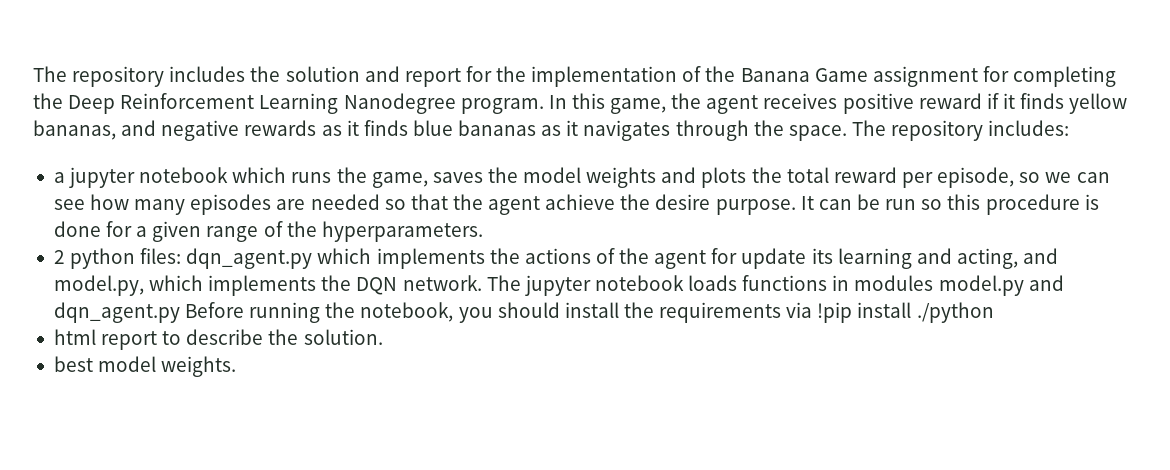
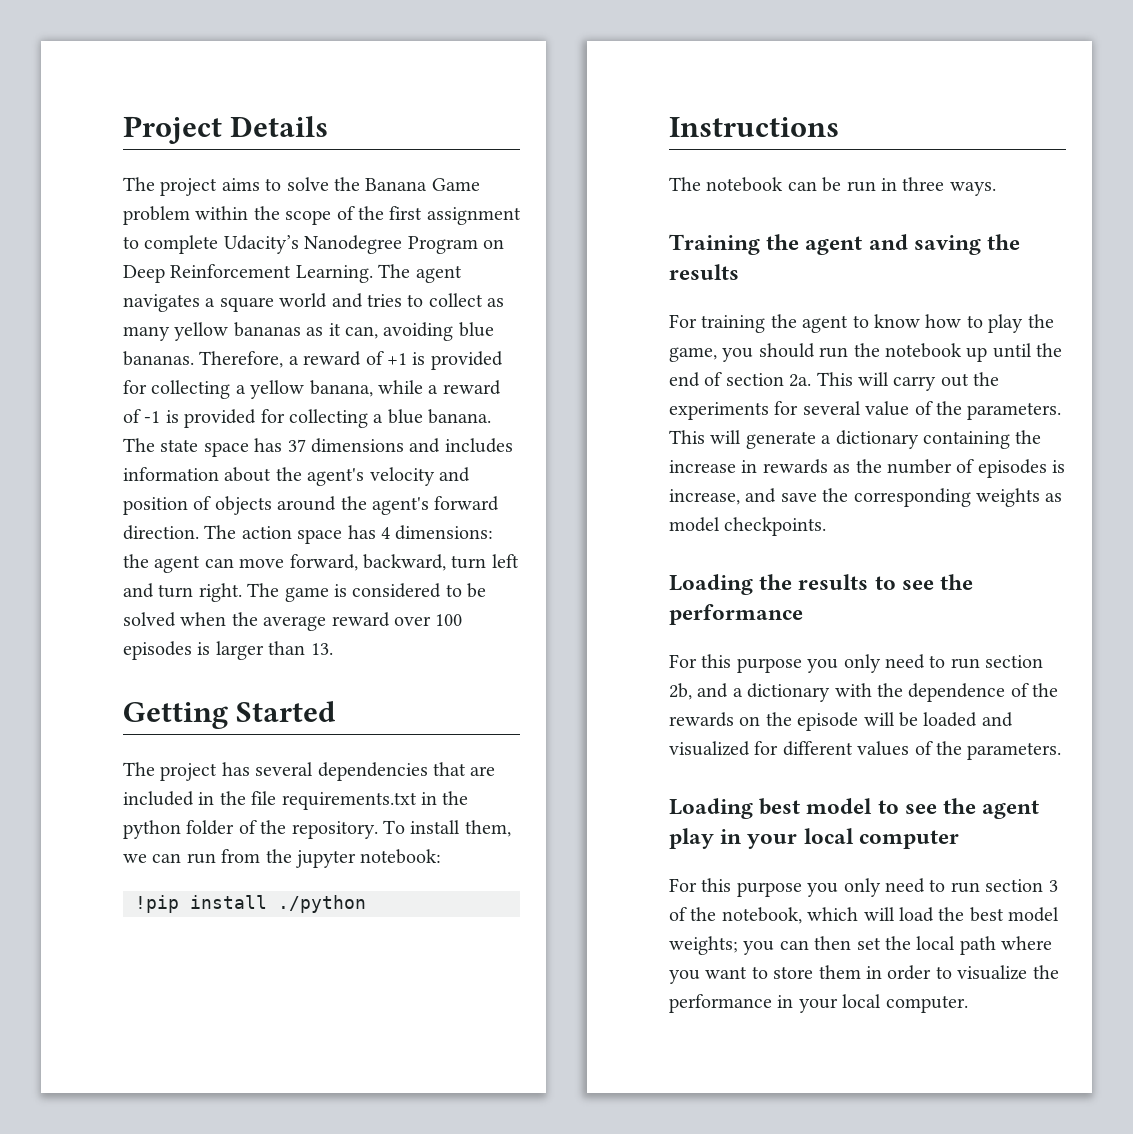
[33,66,1117,87] [33,93,1128,114] [33,120,1070,141] [53,167,1110,188] [53,194,1099,215] [53,221,483,242] [53,248,1059,269] [53,275,1064,296] [53,302,994,323] [53,329,383,350] [53,356,237,377] The repository includes the solution and report for the implementation of the Banana Game assignment for completing the Deep Reinforcement Learning Nanodegree program. In this game, the agent receives positive reward if it finds yellow bananas, and negative rewards as it finds blue bananas as it navigates through the space. The repository includes: // a jupyter notebook which runs the game, saves the model weights and plots the total reward per episode, so we can see how many episodes are needed so that the agent achieve the desire purpose. It can be run so this procedure is done for a given range of the hyperparameters. // 2 python files: dqn_agent.py which implements the actions of the agent for update its learning and acting, and model.py, which implements the DQN network. The jupyter notebook loads functions in modules model.py and dqn_agent.py Before running the notebook, you should install the requirements via !pip install ./python // html report to describe the solution. // best model weights. -> [123,116,329,144] [123,177,480,196] [123,206,521,225] [123,235,504,254] [123,264,462,283] [123,293,505,312] [123,322,494,341] [123,351,503,370] [123,380,501,399] [123,409,492,428] [123,438,513,457] [123,467,470,486] [123,496,500,515] [123,525,494,544] [123,554,519,573] [123,583,487,602] [123,612,463,631] [123,641,333,660] [123,701,337,729] [123,762,496,781] [123,791,469,810] [123,820,511,839] [123,849,442,868] [135,895,366,913] [669,117,839,137] [669,177,996,196] [669,234,1021,255] [669,264,739,280] [669,314,1054,333] [669,343,1063,362] [669,372,1000,391] [669,401,1062,420] [669,430,1042,449] [669,459,1066,478] [669,488,1063,507] [669,517,827,536] [669,574,974,595] [669,604,803,625] [669,654,1044,673] [669,683,1059,702] [669,712,1013,731] [669,741,1062,760] [669,798,1040,819] [669,828,959,849] [669,878,1058,897] [669,907,1060,924] [669,936,1053,955] [669,965,1059,984] [669,994,968,1013] Project Details // The project aims to solve the Banana Game problem within the scope of the first assignment to complete Udacity’s Nanodegree Program on Deep Reinforcement Learning. The agent navigates a square world and tries to collect as many yellow bananas as it can, avoiding blue bananas. Therefore, a reward of +1 is provided for collecting a yellow banana, while a reward of -1 is provided for collecting a blue banana. The state space has 37 dimensions and includes information about the agent's velocity and position of objects around the agent's forward direction. The action space has 4 dimensions: the agent can move forward, backward, turn left and turn right. The game is considered to be solved when the average reward over 100 episodes is larger than 13. // Getting Started // The project has several dependencies that are included in the file requirements.txt in the python folder of the repository. To install them, we can run from the jupyter notebook: // !pip install ./python // Instructions // The notebook can be run in three ways. // Training the agent and saving the results // For training the agent to know how to play the game, you should run the notebook up until the end of section 2a. This will carry out the experiments for several value of the parameters. This will generate a dictionary containing the increase in rewards as the number of episodes is increase, and save the corresponding weights as model checkpoints. // Loading the results to see the performance // For this purpose you only need to run section 2b, and a dictionary with the dependence of the rewards on the episode will be loaded and visualized for different values of the parameters. // Loading best model to see the agent play in your local computer // For this purpose you only need to run section 3 of the notebook, which will load the best model weights; you can then set the local path where you want to store them in order to visualize the performance in your local computer.

